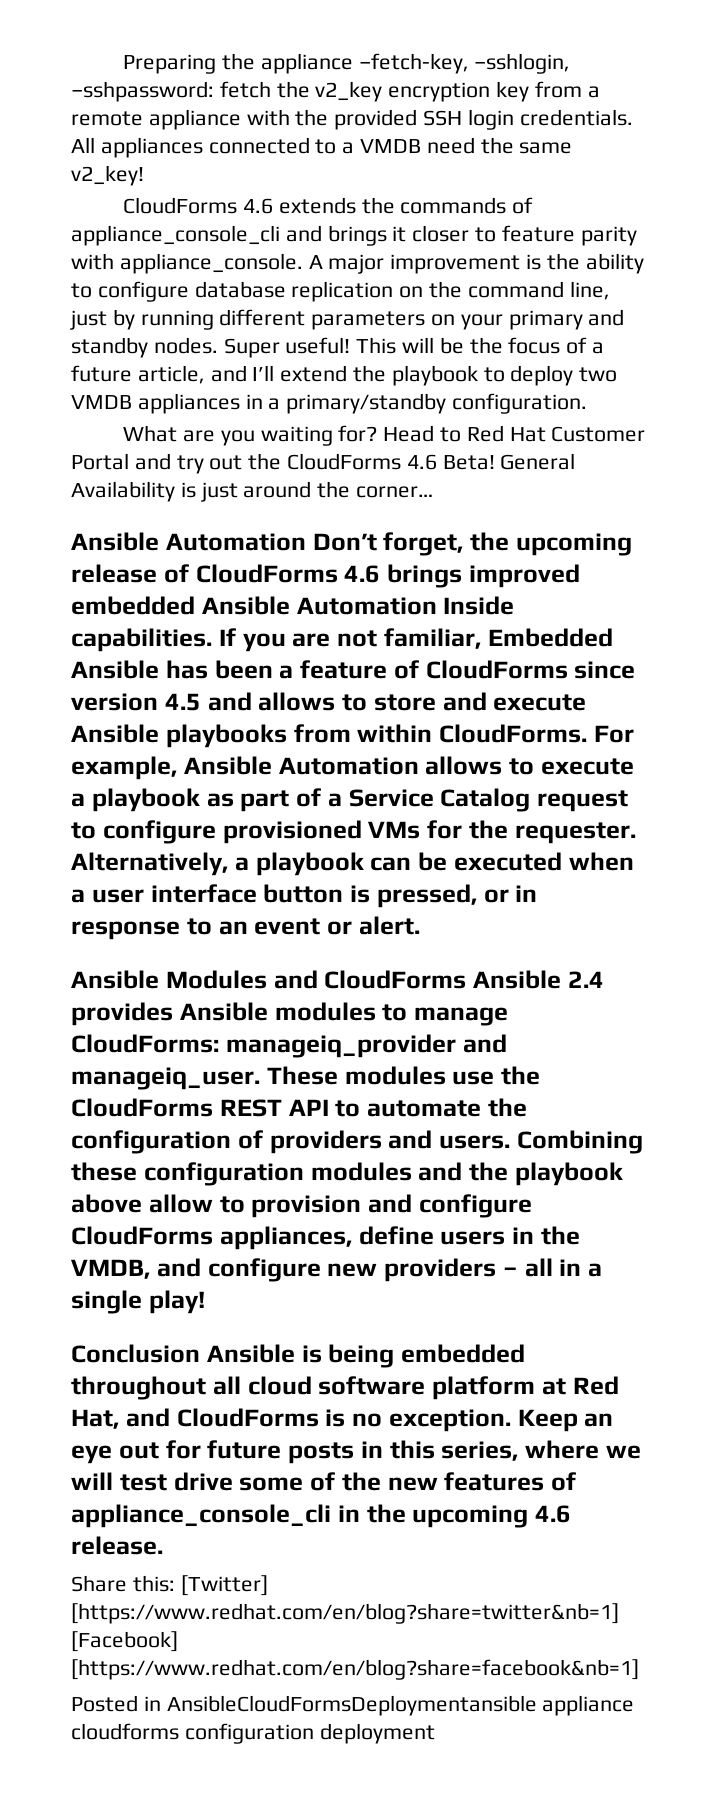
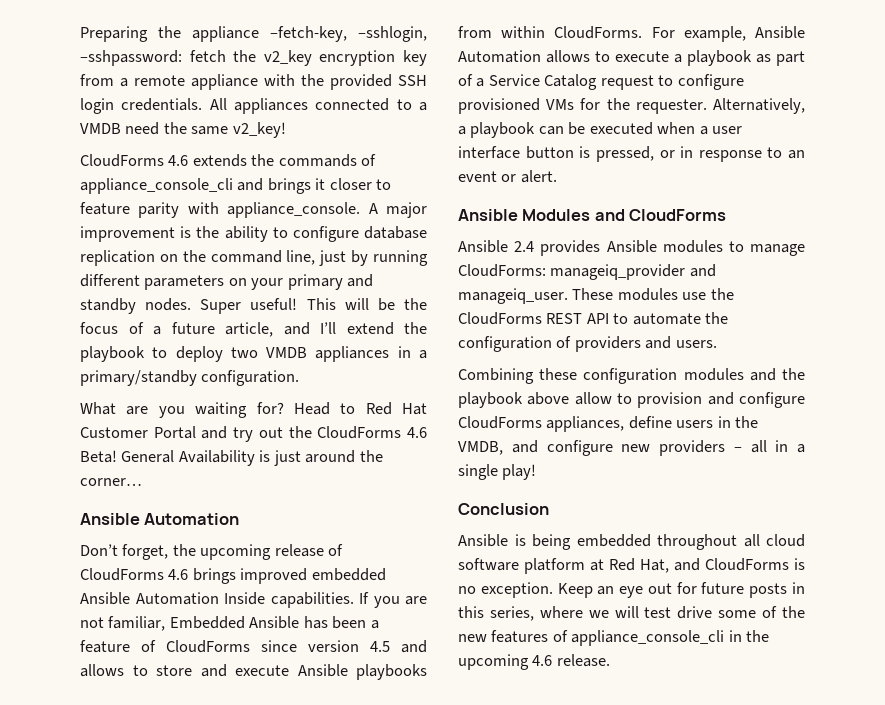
(306, 542) none -> (240, 519) //
(467, 979) none -> (727, 215) //
(510, 1142) none -> (717, 344) //
(200, 1353) none -> (549, 509) //
[71,1575,268,1596] [71,1603,619,1624] [71,1631,178,1652] [71,1659,639,1680] [71,1695,635,1716] [71,1723,435,1744] // Share this: [Twitter] [https://www.redhat.com/en/blog?share=twitter&nb=1] [Facebook] [https://www.redhat.com/en/blog?share=facebook&nb=1] // Posted in AnsibleCloudFormsDeploymentansible appliance cloudforms configuration deployment -> (610, 660) none

